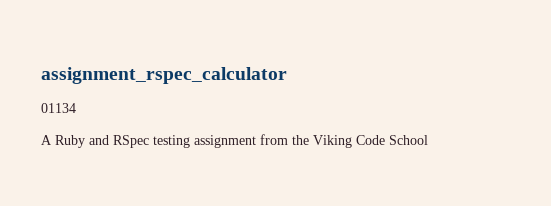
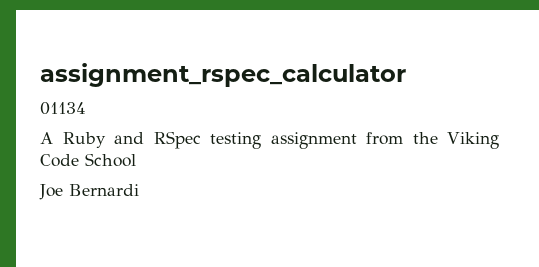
(428, 140) none -> [39,184,139,200] // Joe Bernardi

